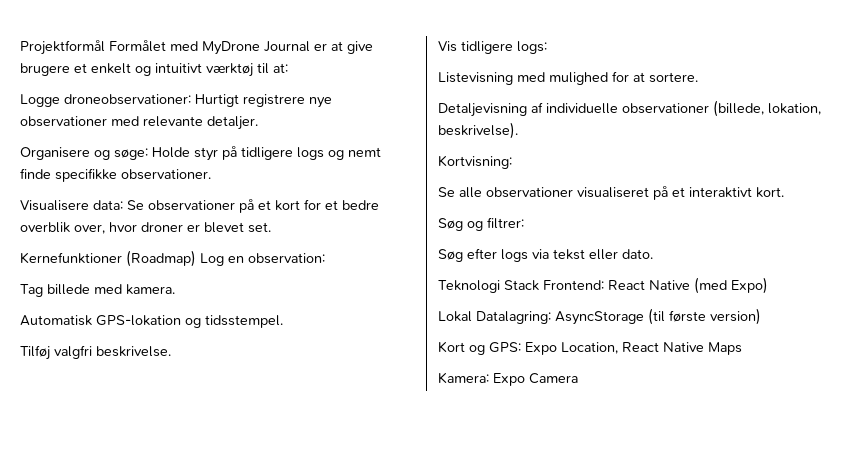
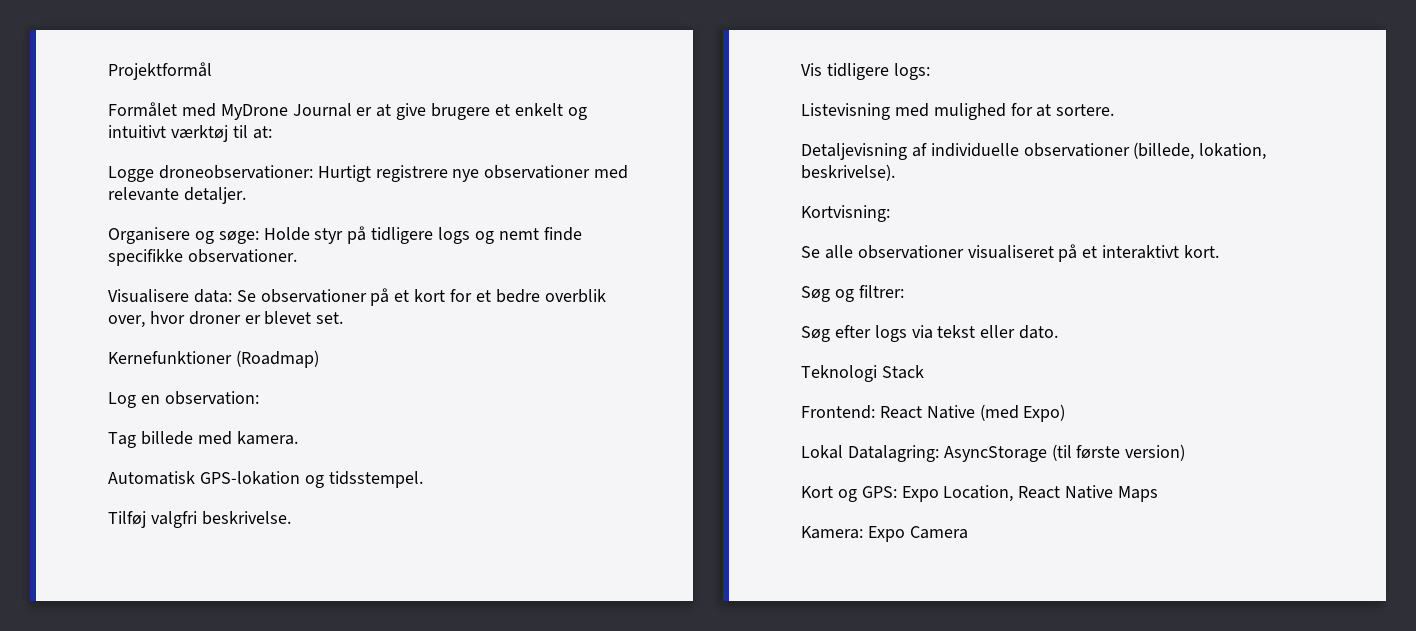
(105, 47) none -> (212, 71) //
(196, 258) none -> (319, 359) //
(539, 285) none -> (924, 372) //

